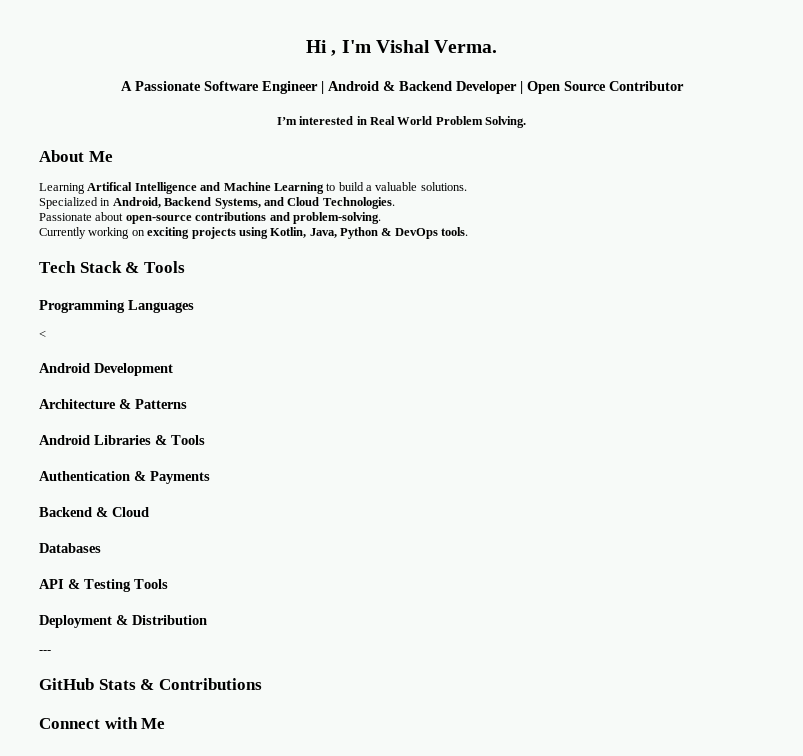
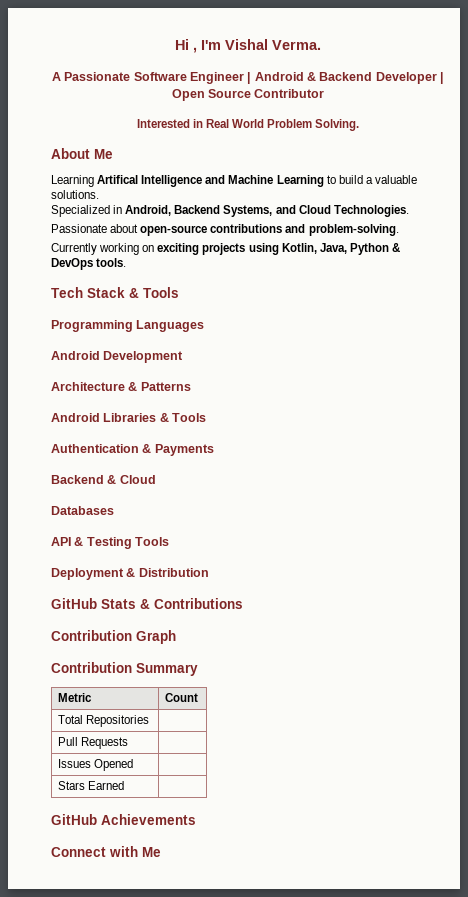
[276,116,354,125] I’m interested -> [136,119,190,128] Interested
[39,330,46,338] // < -> (205, 326) none
[39,650,51,653] // --- -> (209, 572) none
(262, 684) none -> [51,630,176,644] [51,662,198,676] [58,693,93,702] [165,693,199,702] [58,715,150,727] [58,737,129,749] [58,759,134,771] [58,781,125,790] [51,814,196,825] // Contribution Graph // Contribution Summary // Metric | Count // Total Repositories | // Pull Requests | // Issues Opened | // Stars Earned | // GitHub Achievements

